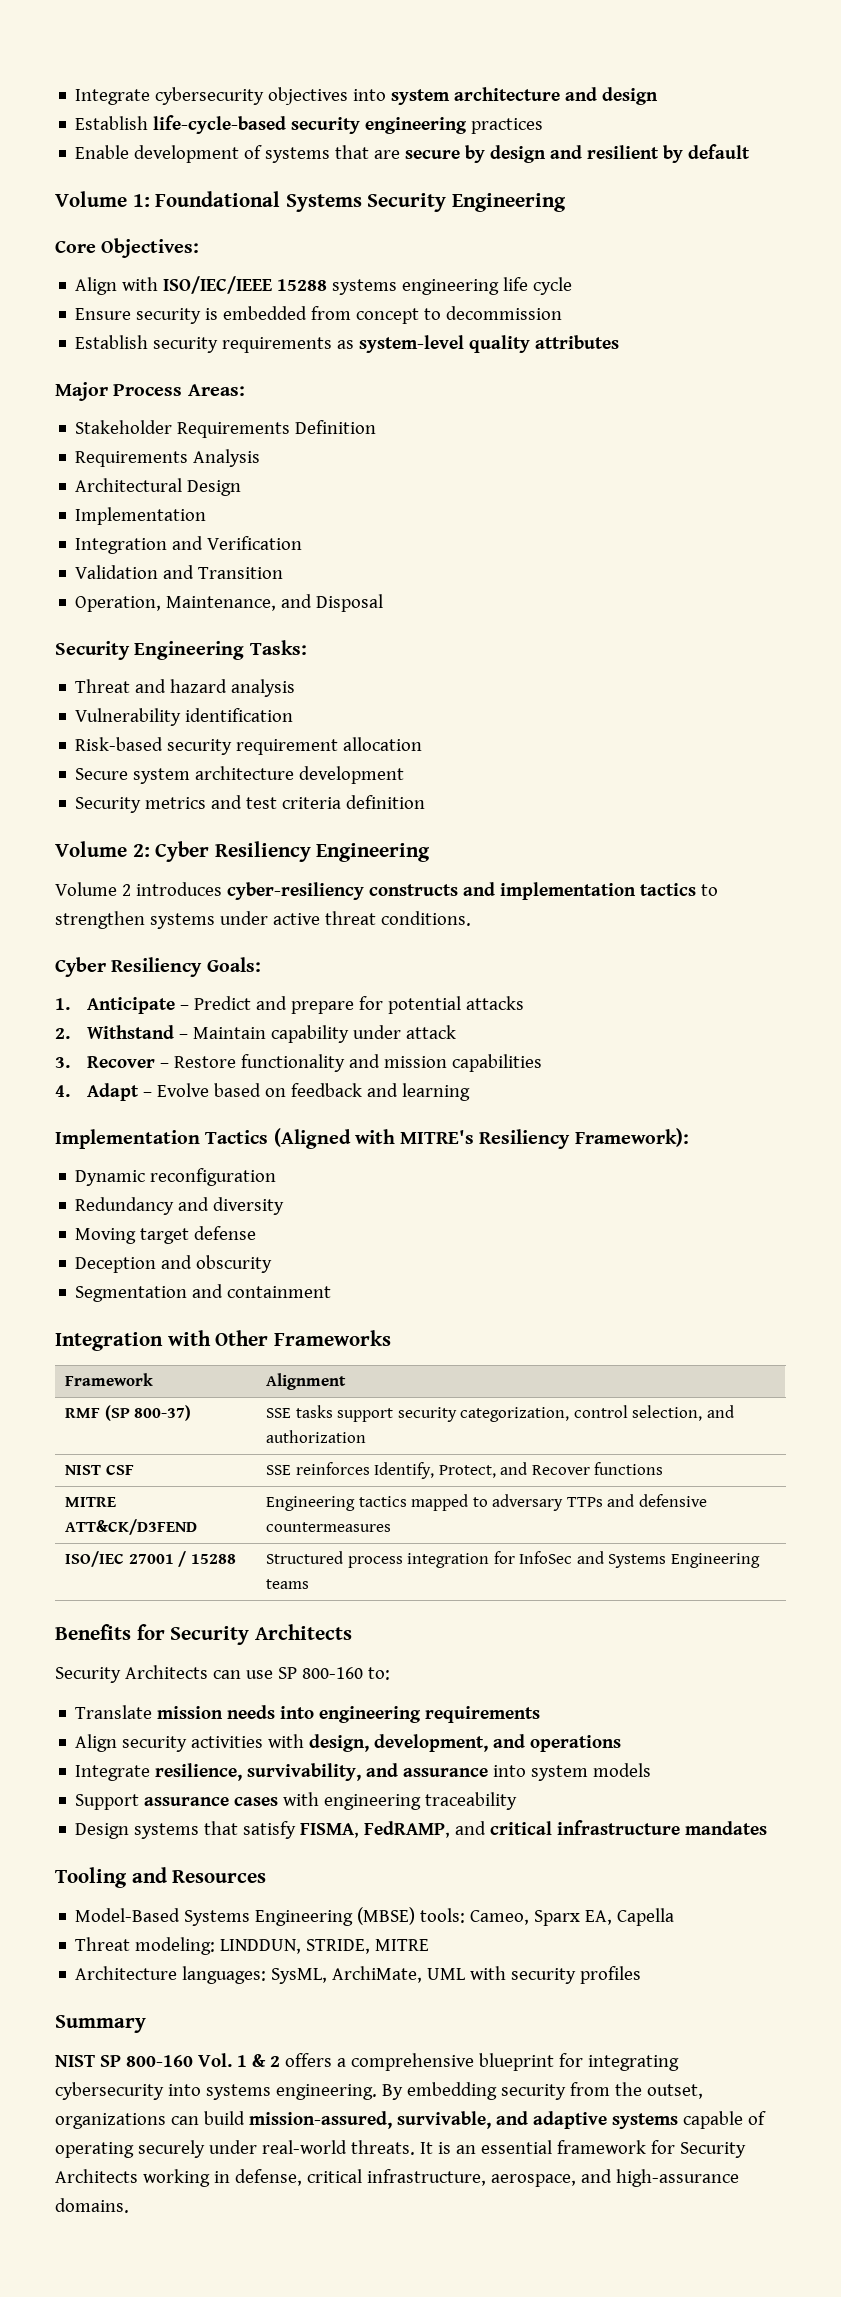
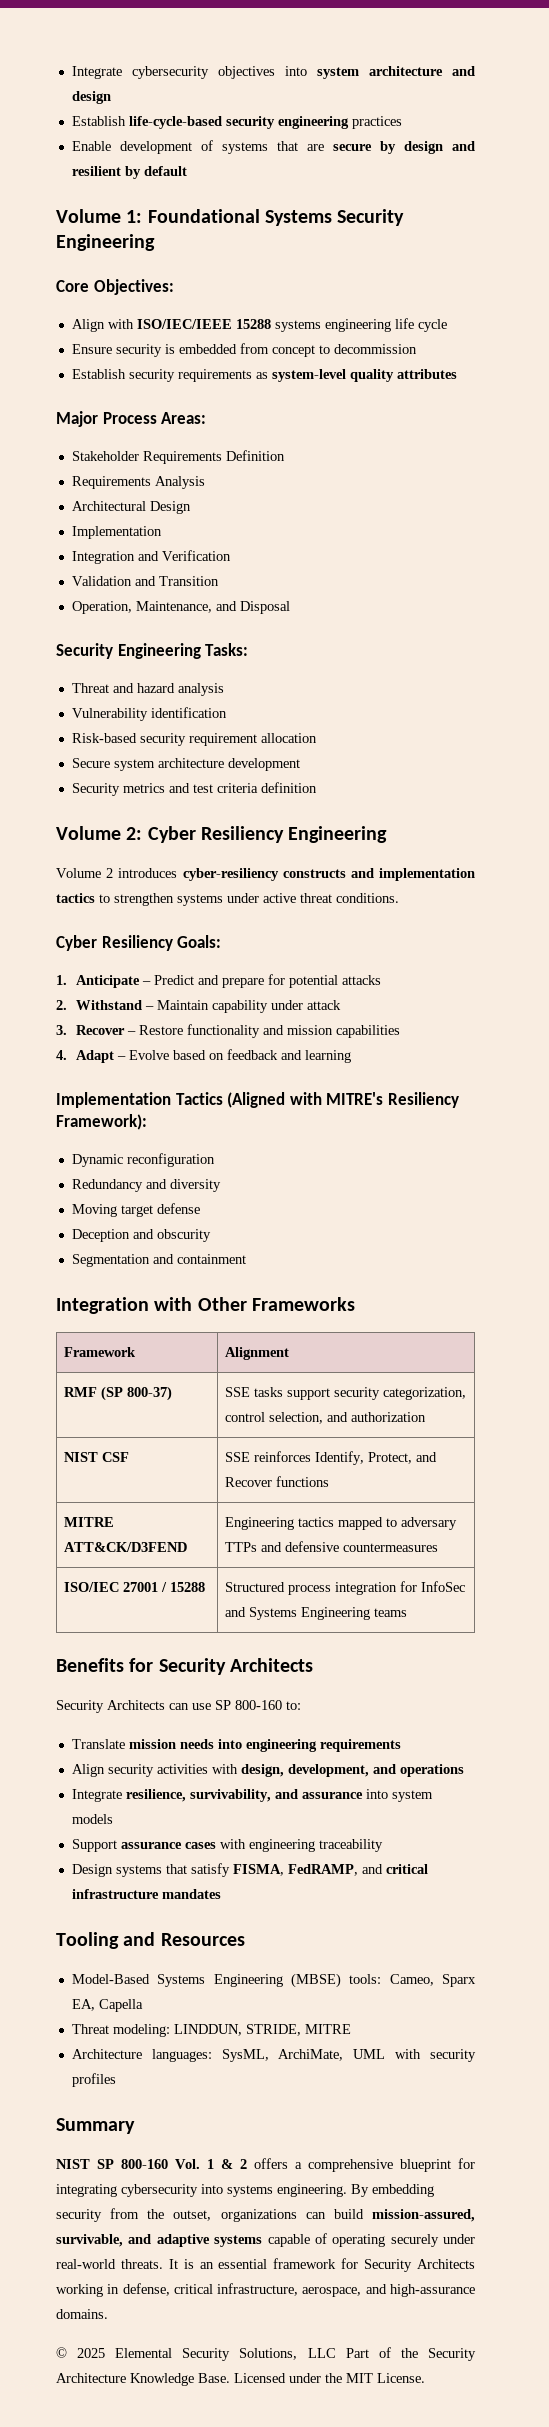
(129, 2205) none -> [56,2347,476,2361] [56,2373,425,2386] // © 2025 Elemental Security Solutions, LLC Part of the Security Architecture Knowledge Base. Licensed under the MIT License.

